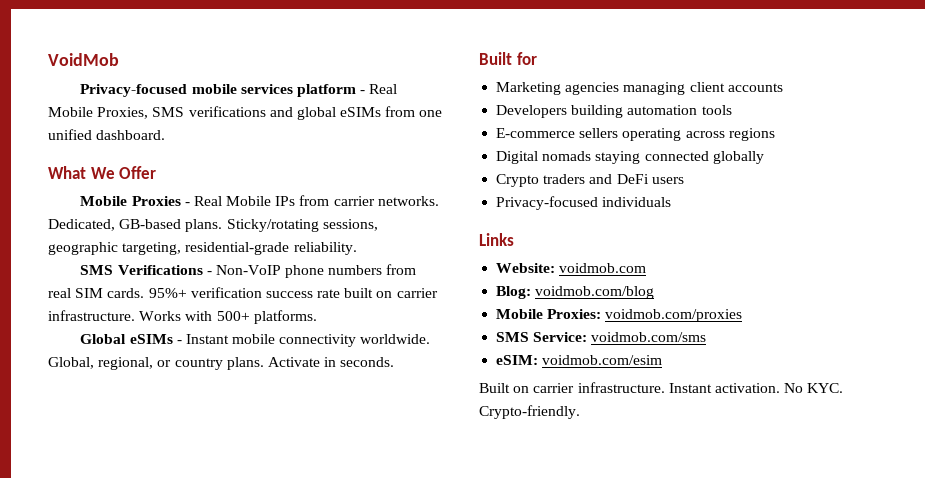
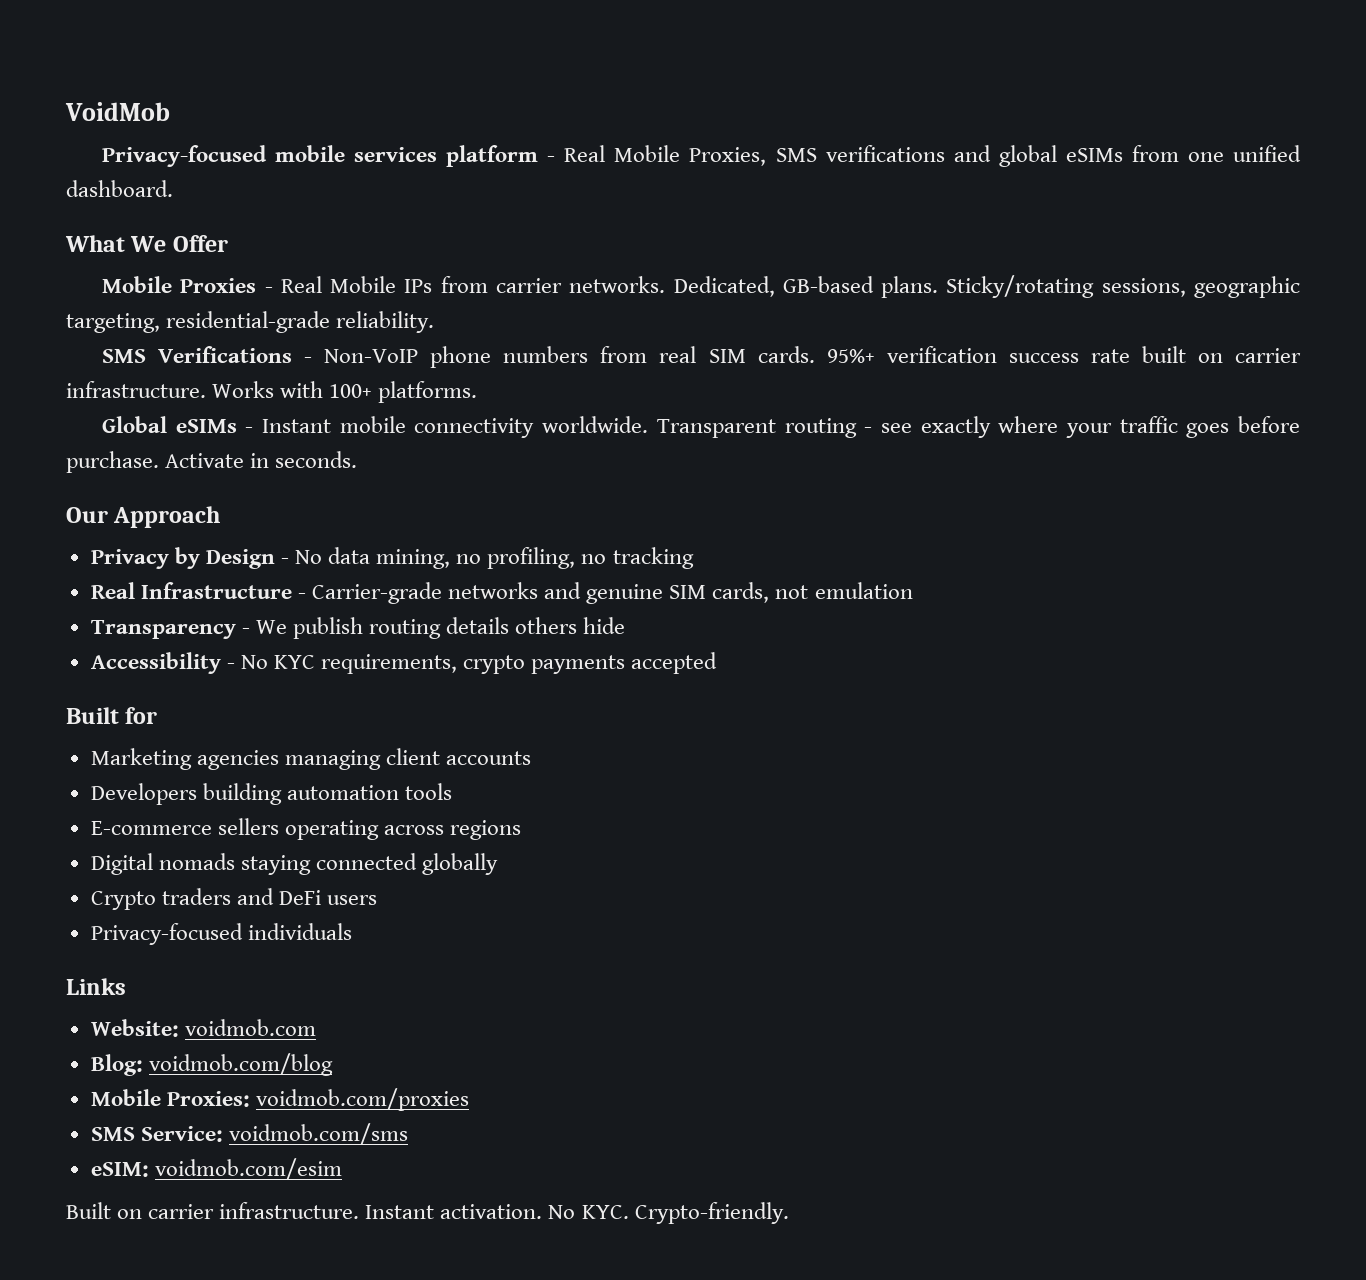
[216,311,250,321] 500+ -> [329,384,373,398] 100+
[48,357,395,370] Global, regional, or country plans. Activate in seconds. -> [656,416,1300,438] [66,451,358,473] [66,506,221,528] [90,547,694,569] [90,582,913,604] [90,617,626,639] [90,652,718,674] Transparent routing - see exactly where your traffic goes before purchase. Activate in seconds. // Our Approach // Privacy by Design - No data mining, no profiling, no tracking // Real Infrastructure - Carrier-grade networks and genuine SIM cards, not emulation // Transparency - We publish routing details others hide // Accessibility - No KYC requirements, crypto payments accepted

